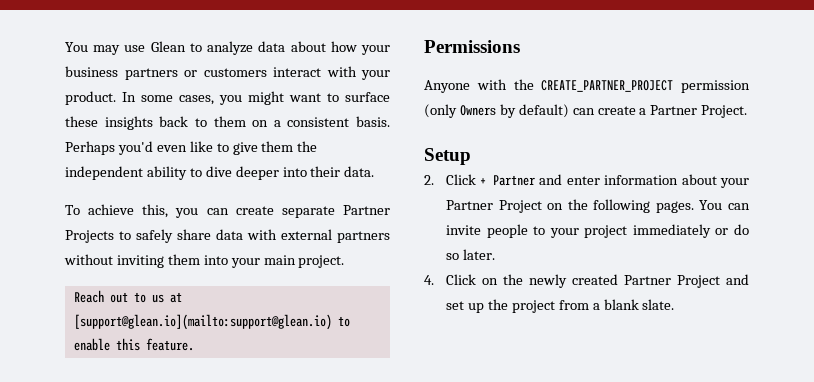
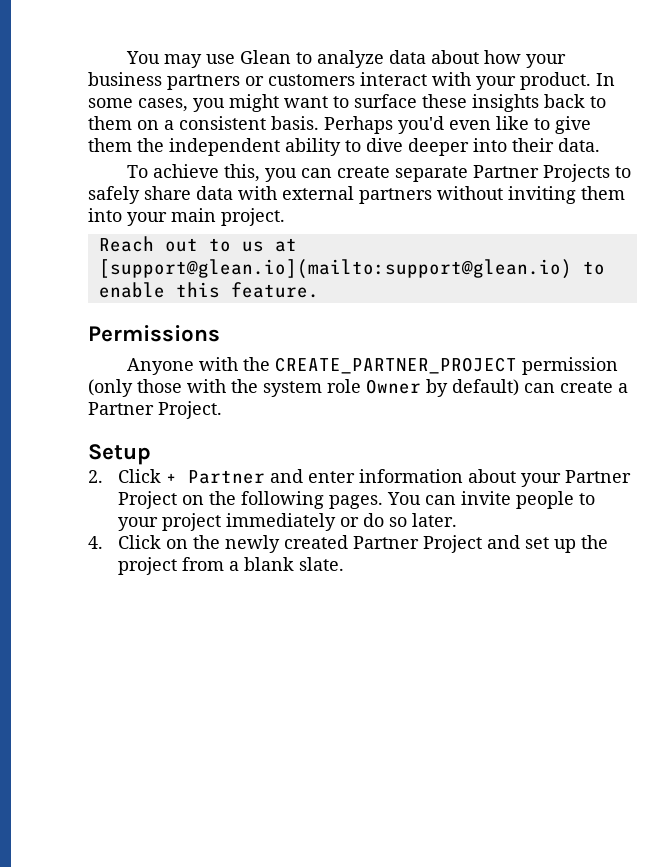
[459,105,496,116] Owners -> [137,379,421,397] those with the system role Owner

